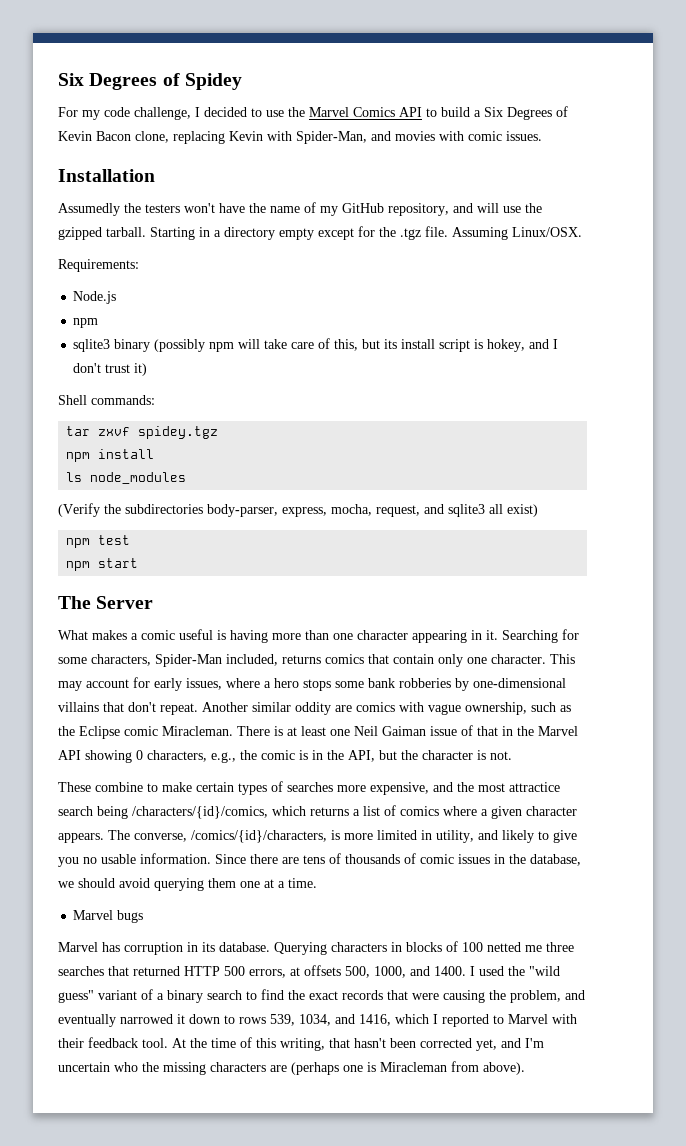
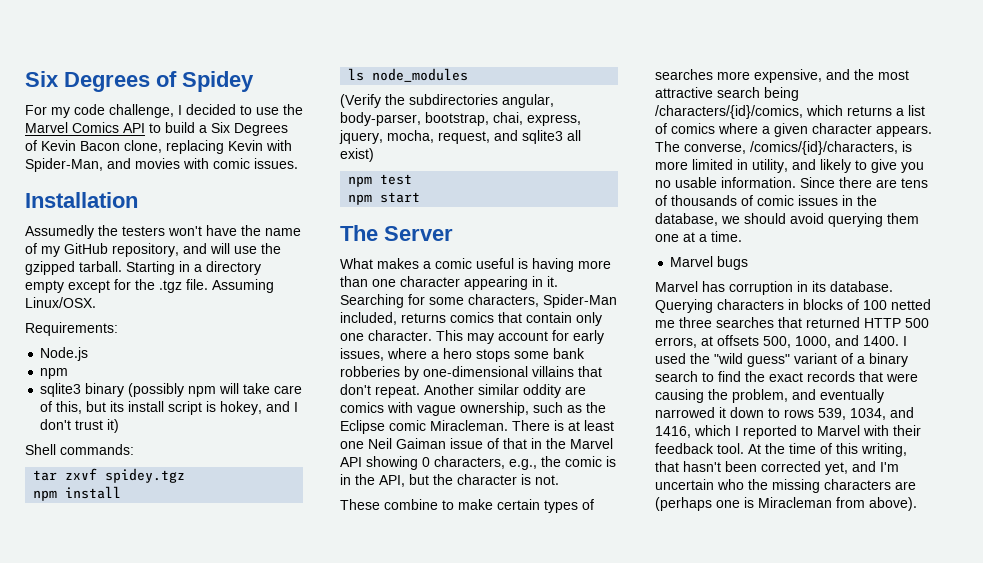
[207,504,327,517] body-parser, express, -> [502,94,554,108] [340,112,581,126] [339,130,383,144] angular, body-parser, bootstrap, chai, express, jquery,
[509,782,560,792] attractice -> [655,87,713,98] attractive

